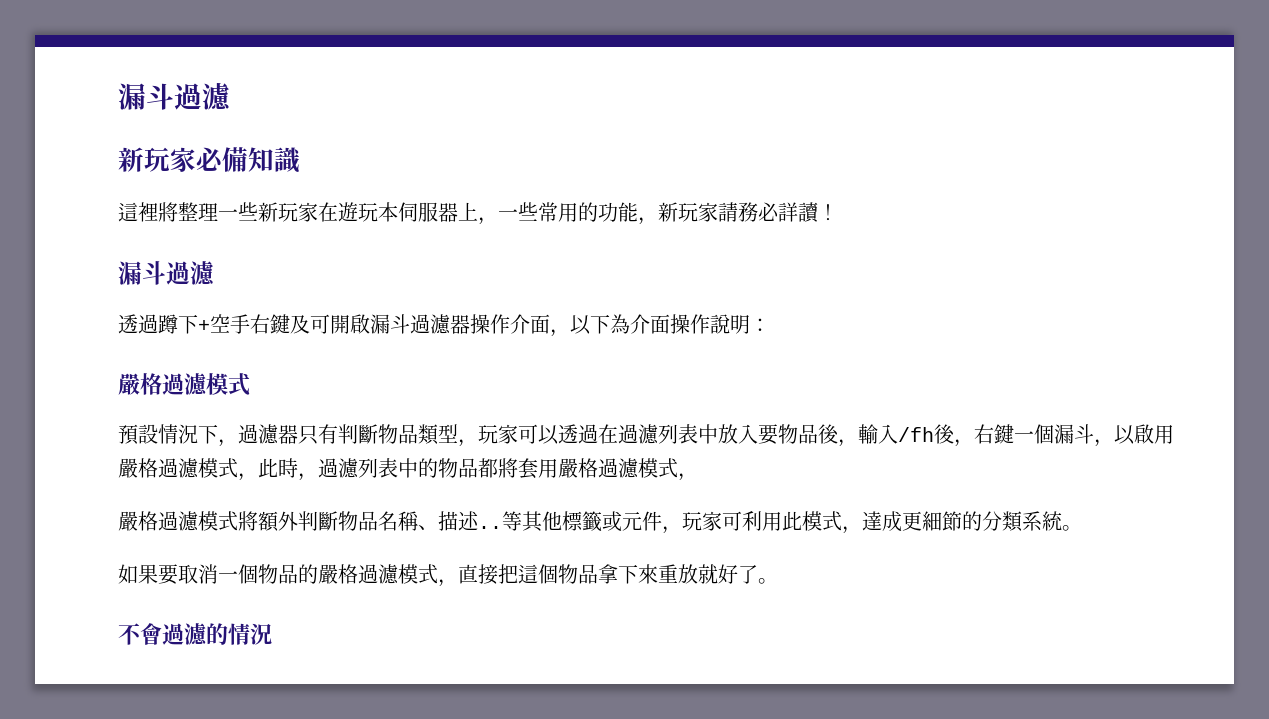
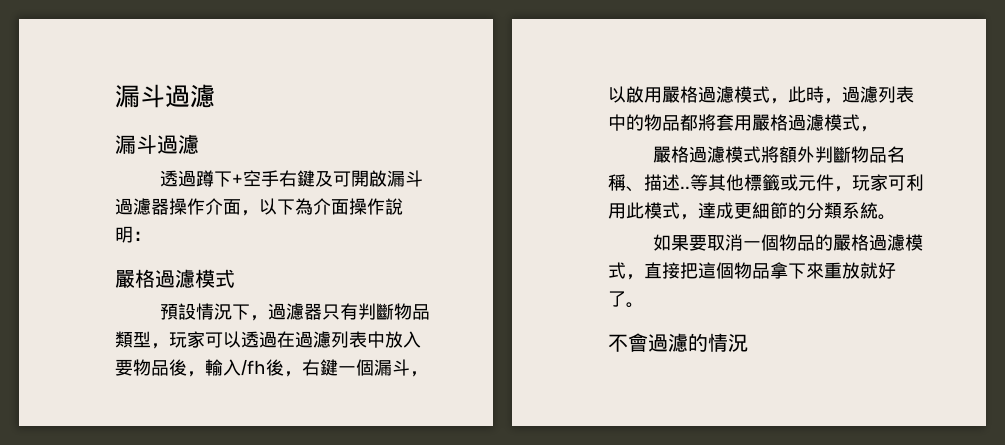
[118,82,232,111] [118,147,301,173] [118,202,838,225] 漏斗過濾 // 新玩家必備知識 // 這裡將整理一些新玩家在遊玩本伺服器上，一些常用的功能，新玩家請務必詳讀！ -> [115,84,215,108] 漏斗過濾

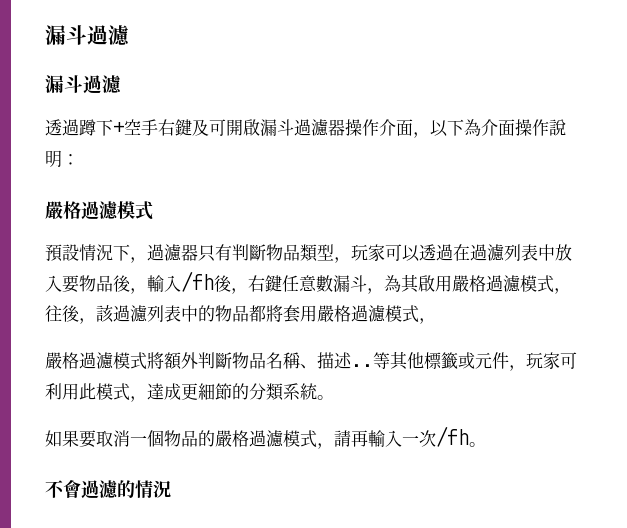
[338,359,428,377] [608,86,626,103] 一個漏斗，以 -> [282,274,419,294] 任意數漏斗，為其
[788,86,842,104] 此時， -> [45,305,114,324] 往後，該
[644,262,896,279] [608,291,626,307] 直接把這個物品拿下來重放就好了 -> [334,426,469,447] 請再輸入一次/fh

